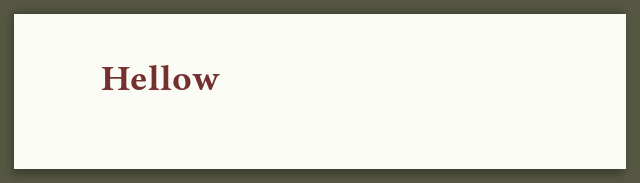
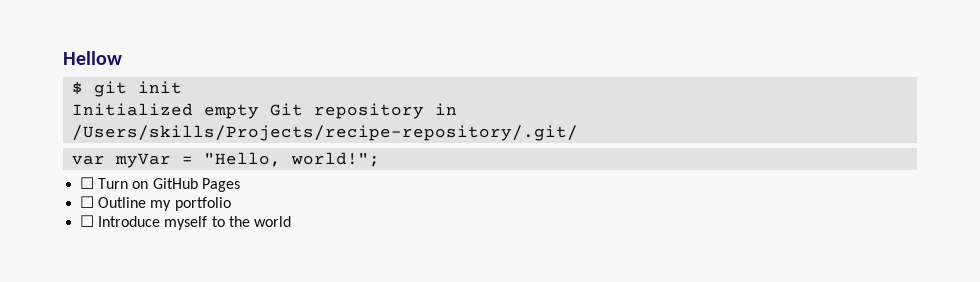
(220, 77) none -> [72,81,183,97] [72,103,458,119] [72,125,579,141] [72,152,381,168] [80,177,240,192] [80,196,231,211] [80,215,291,230] // $ git init // Initialized empty Git repository in /Users/skills/Projects/recipe-repository/.git/ // var myVar = "Hello, world!"; // ☐ Turn on GitHub Pages // ☐ Outline my portfolio // ☐ Introduce myself to the world

